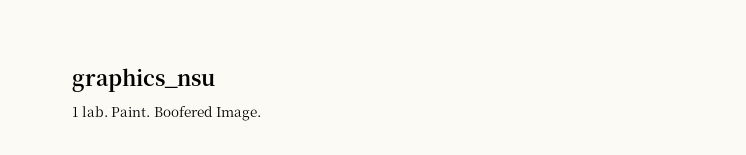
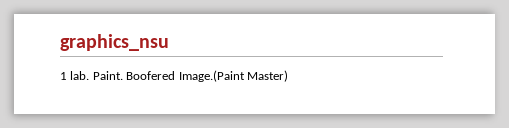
[215,107,261,121] Image. -> [178,70,288,82] Image.(Paint Master)

